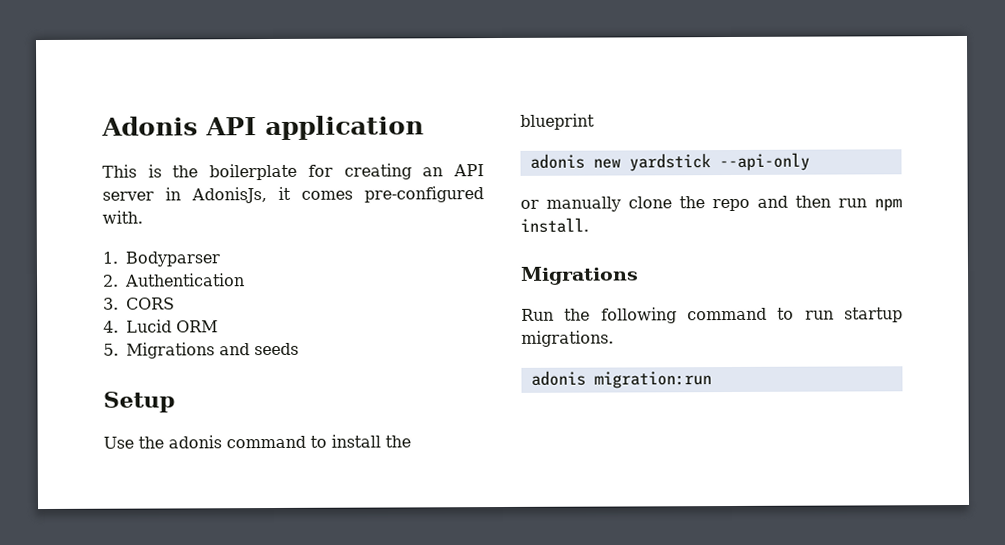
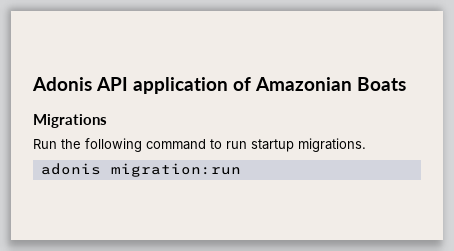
[102,163,484,181] [102,186,484,204] [102,210,143,224] [102,251,220,267] [103,273,245,287] [103,297,175,310] [103,319,218,333] [103,342,299,359] [103,391,175,413] [103,434,411,449] [520,113,595,130] [529,152,810,172] [520,195,902,212] [520,217,589,233] // This is the boilerplate for creating an API server in AdonisJs, it comes pre-configured with. // 1. Bodyparser // 2. Authentication // 3. CORS // 4. Lucid ORM // 5. Migrations and seeds // Setup // Use the adonis command to install the blueprint // adonis new yardstick --api-only // or manually clone the repo and then run npm install. -> [233,77,406,91] of Amazonian Boats

